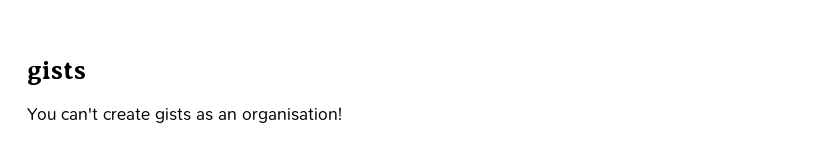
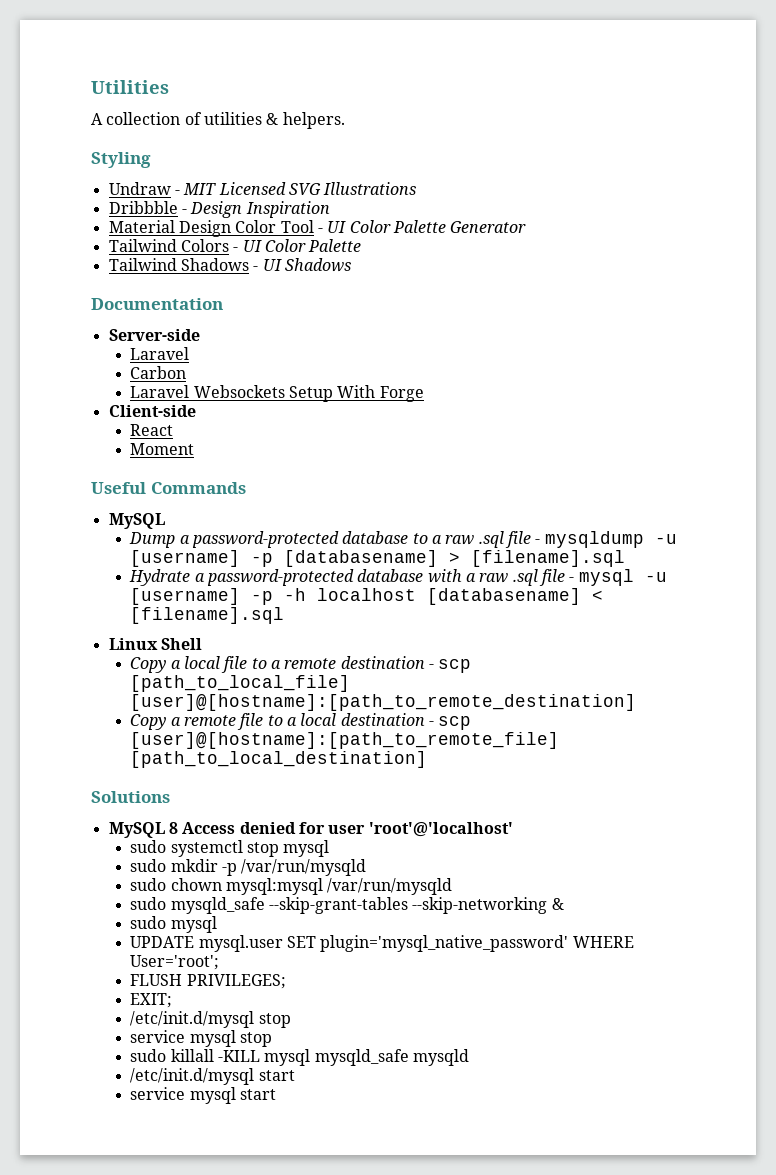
[27,61,86,85] [27,107,342,123] gists // You can't create gists as an organisation! -> [91,80,169,94] [91,112,345,129] [91,152,151,168] [108,182,417,195] [108,201,330,218] [108,220,527,237] [108,239,362,252] [108,258,351,272] [91,298,223,310] [108,329,200,341] [130,347,190,360] [130,366,187,379] [130,385,424,402] [108,405,196,417] [130,424,174,436] [130,443,195,455] [91,482,246,494] [108,513,165,529] [129,531,677,548] [130,550,626,567] [129,569,667,586] [130,588,604,605] [130,607,285,624] [108,638,202,650] [130,656,472,673] [130,675,351,692] [130,694,637,711] [130,713,472,730] [130,732,560,749] [130,751,428,768] [91,791,170,803] [108,822,513,838] [130,840,330,857] [130,859,367,876] [130,878,453,895] [130,897,564,914] [130,916,217,933] [130,935,634,952] [130,955,220,970] [130,974,286,989] [130,993,173,1008] [130,1011,291,1028] [130,1030,273,1047] [130,1049,469,1066] [130,1068,295,1085] [130,1087,277,1104] Utilities // A collection of utilities & helpers. // Styling // Undraw - MIT Licensed SVG Illustrations // Dribbble - Design Inspiration // Material Design Color Tool - UI Color Palette Generator // Tailwind Colors - UI Color Palette // Tailwind Shadows - UI Shadows // Documentation // Server-side // Laravel // Carbon // Laravel Websockets Setup With Forge // Client-side // React // Moment // Useful Commands // MySQL // Dump a password-protected database to a raw .sql file - mysqldump -u [username] -p [databasename] > [filename].sql // Hydrate a password-protected database with a raw .sql file - mysql -u [username] -p -h localhost [databasename] < [filename].sql // Linux Shell // Copy a local file to a remote destination - scp [path_to_local_file] [user]@[hostname]:[path_to_remote_destination] // Copy a remote file to a local destination - scp [user]@[hostname]:[path_to_remote_file] [path_to_local_destination] // Solutions // MySQL 8 Access denied for user 'root'@'localhost' // sudo systemctl stop mysql // sudo mkdir -p /var/run/mysqld // sudo chown mysql:mysql /var/run/mysqld // sudo mysqld_safe --skip-grant-tables --skip-networking & // sudo mysql // UPDATE mysql.user SET plugin='mysql_native_password' WHERE User='root'; // FLUSH PRIVILEGES; // EXIT; // /etc/init.d/mysql stop // service mysql stop // sudo killall -KILL mysql mysqld_safe mysqld // /etc/init.d/mysql start // service mysql start

